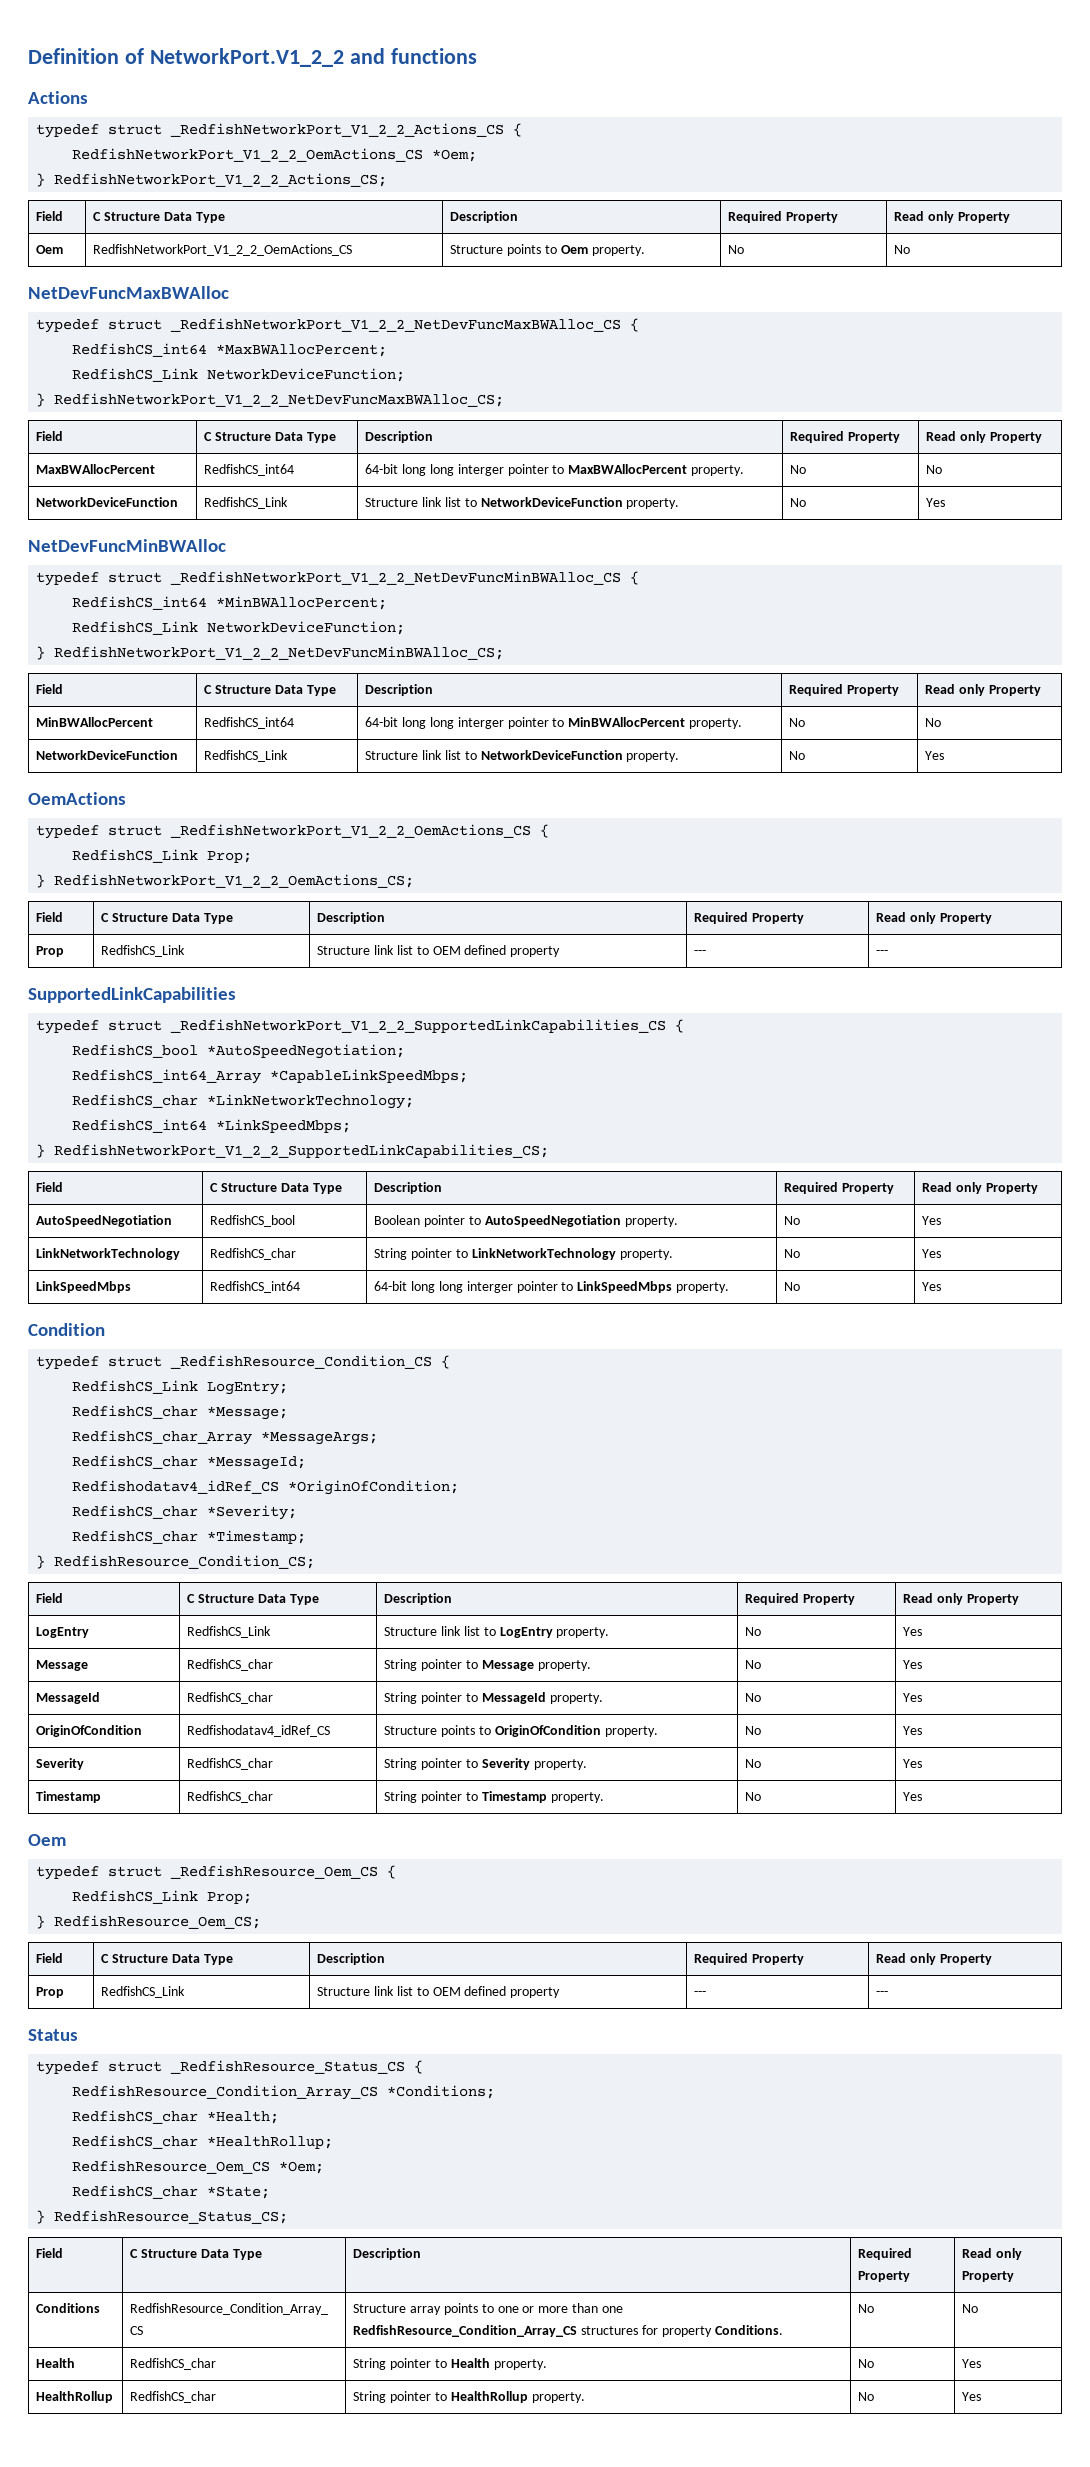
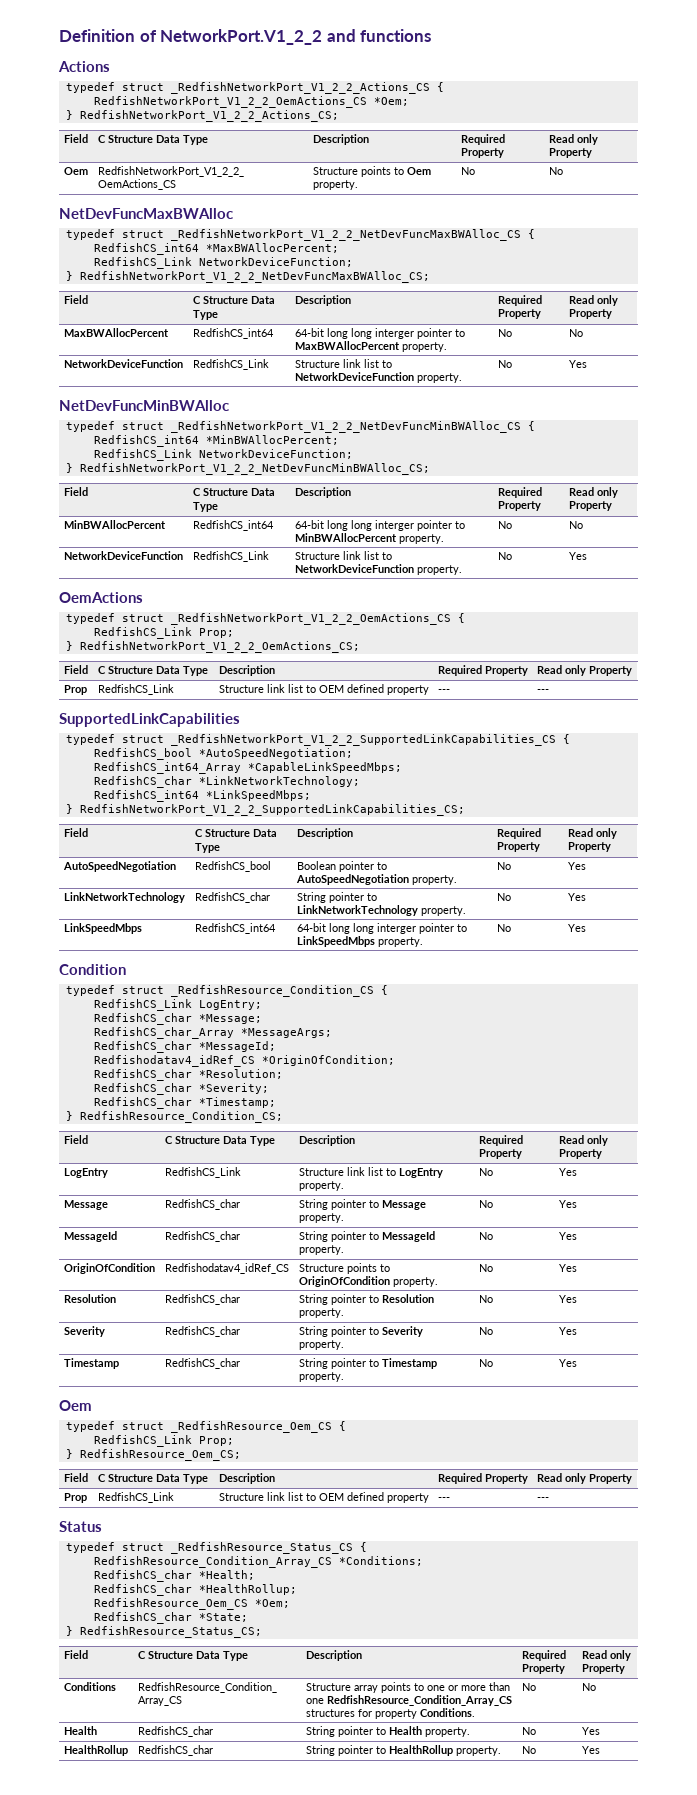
(460, 1487) none -> [93,1069,283,1081] // RedfishCS_char *Resolution;
(923, 1730) none -> [63,1294,116,1303] [164,1294,240,1305] [298,1294,434,1305] [298,1308,344,1318] [478,1295,493,1303] [558,1295,577,1303] // Resolution | RedfishCS_char | String pointer to Resolution property. | No | Yes

